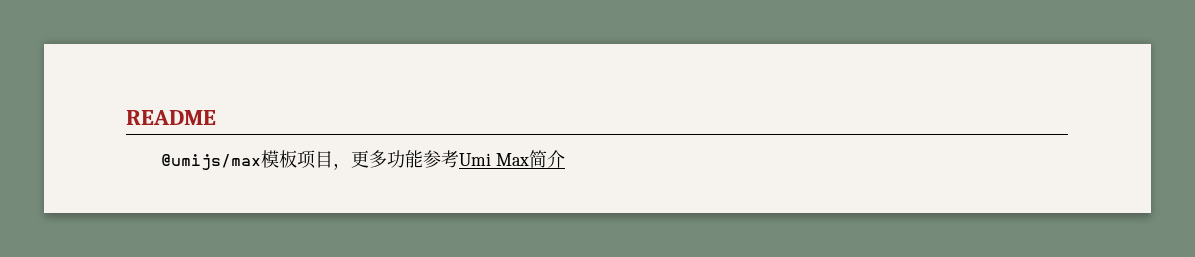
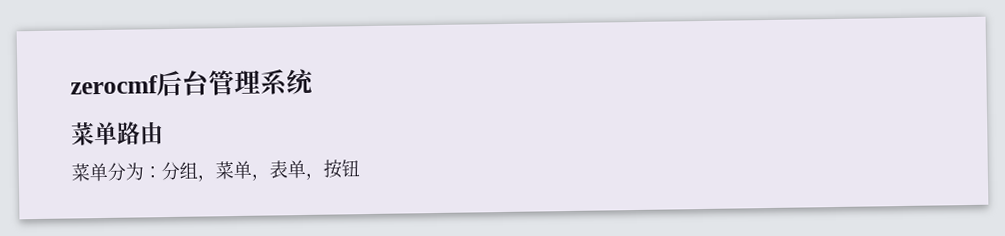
[126,110,216,125] [160,150,565,170] README // @umijs/max模板项目，更多功能参考Umi Max简介 -> [70,68,314,97] [71,121,164,146] [71,159,360,182] zerocmf后台管理系统 // 菜单路由 // 菜单分为：分组，菜单，表单，按钮

